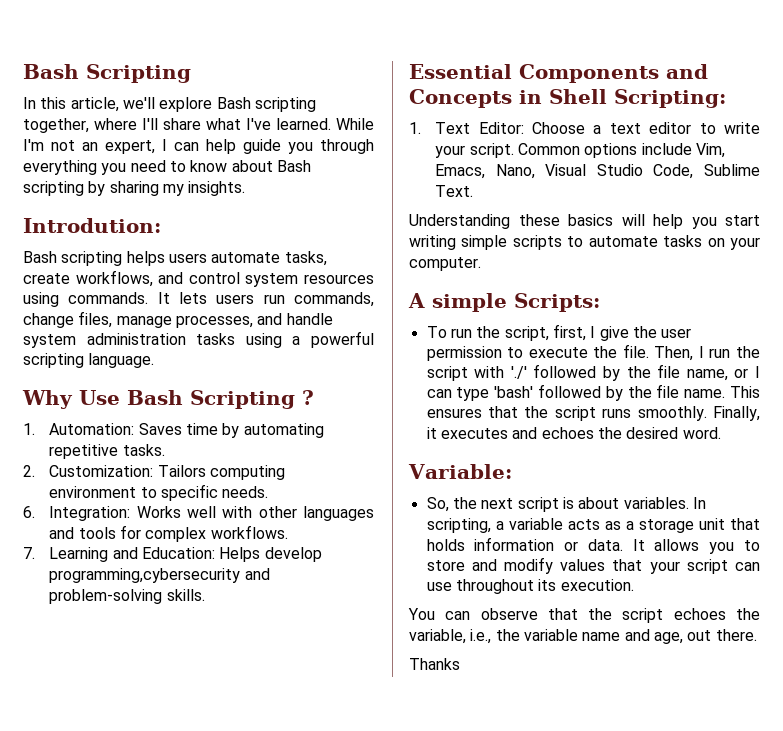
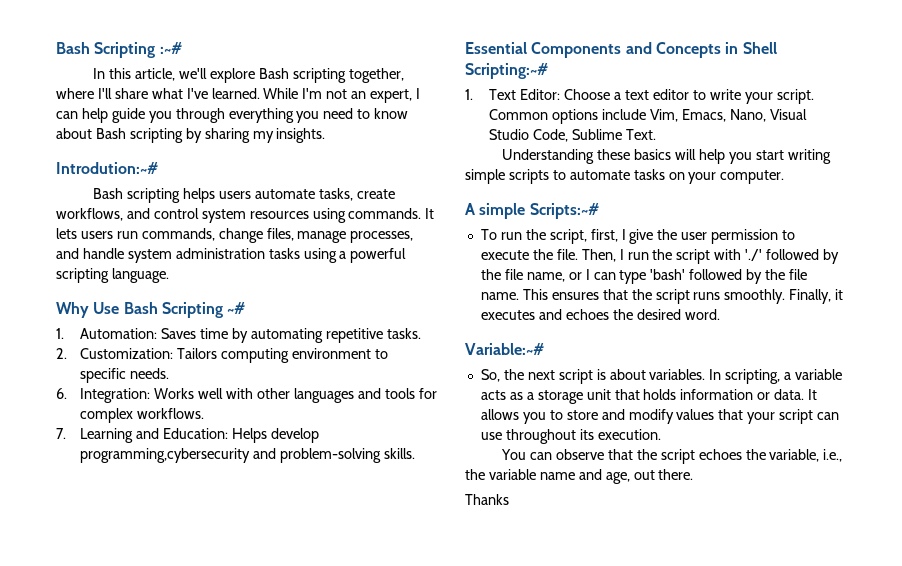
[23,64,191,83] Bash Scripting -> [56,42,182,58] Bash Scripting :~#
[23,218,161,233] Introdution: -> [56,162,158,174] Introdution:~#
[302,390,314,405] ? -> [227,302,246,314] ~#
[614,89,726,108] Scripting: -> [465,63,548,79] Scripting:~#
[514,293,600,312] Scripts: -> [529,203,599,219] Scripts:~#
[408,464,512,479] Variable: -> [465,343,544,355] Variable:~#

